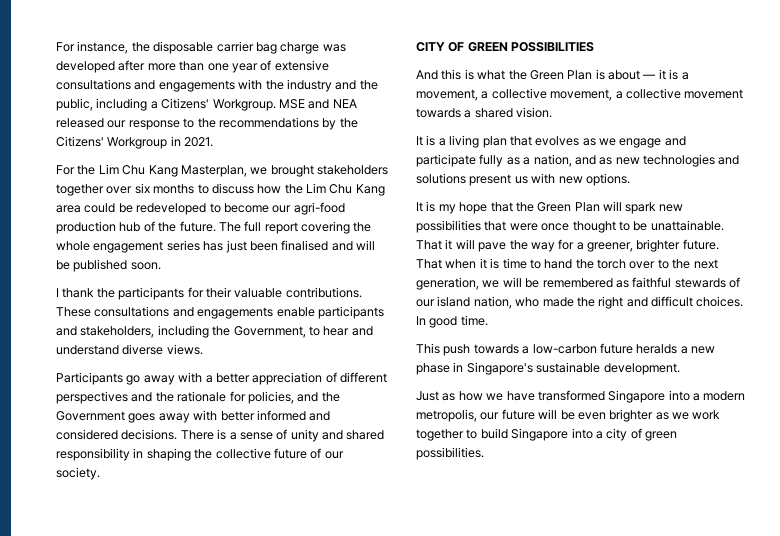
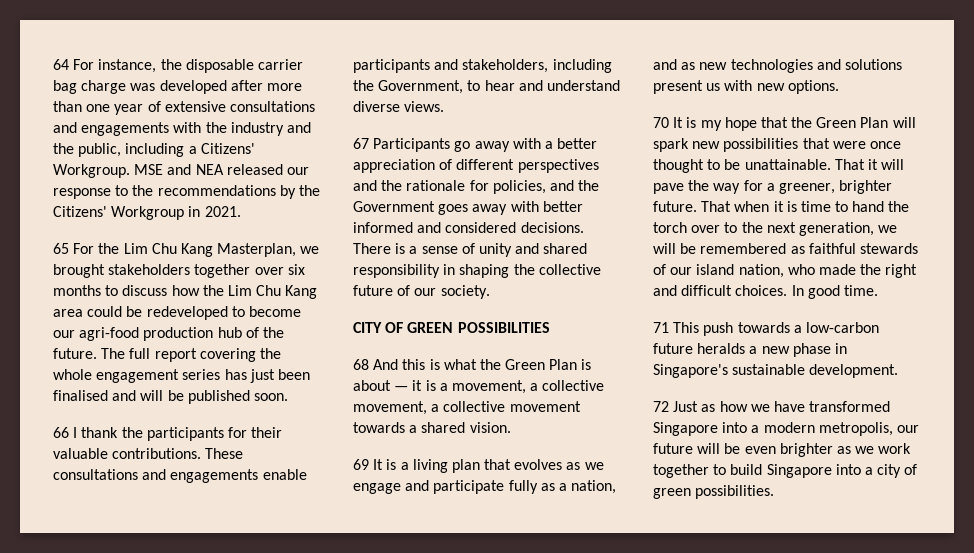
(56, 47) none -> [53,59,69,70] 64
(214, 142) none -> [53,243,69,254] 65
(161, 266) none -> [53,427,69,438] 66
(203, 349) none -> [353,138,369,149] 67
(595, 47) none -> [353,359,369,370] 68
(553, 112) none -> [353,459,369,470] 69
(630, 179) none -> [653,117,669,128] 70
(488, 320) none -> [653,322,669,333] 71
(680, 369) none -> [653,401,669,412] 72

